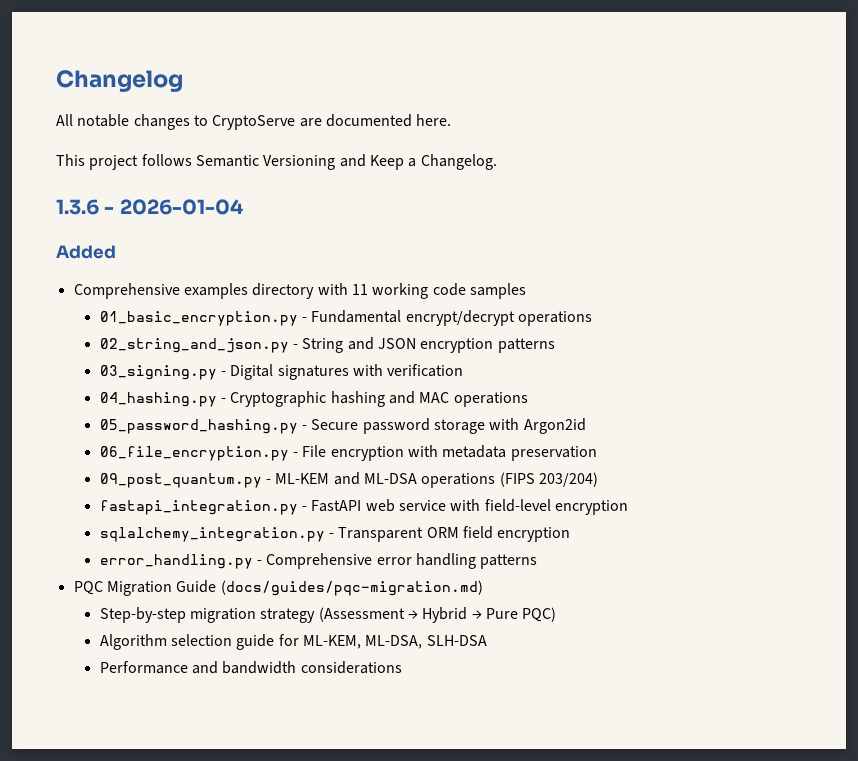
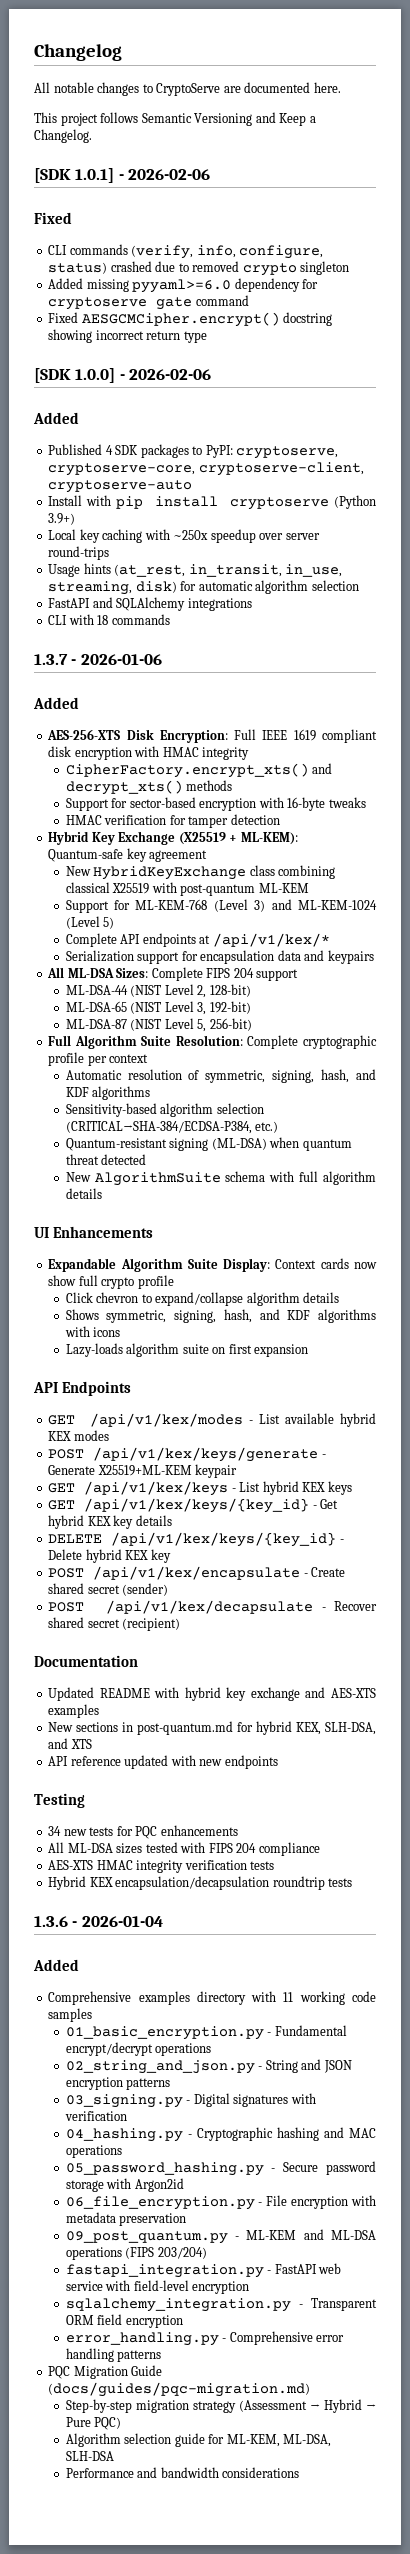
(497, 162) none -> [34,168,211,183] [34,212,72,224] [48,244,324,259] [48,261,350,276] [48,278,319,293] [48,295,249,310] [48,312,333,327] [48,329,207,343] [34,368,212,383] [33,412,79,424] [48,444,339,459] [48,462,364,476] [48,480,193,493] [48,495,376,510] [48,513,76,525] [48,529,320,543] [48,546,110,560] [48,563,343,577] [48,580,359,595] [48,597,252,611] [48,614,170,625] [34,654,162,665] [33,697,79,709] [47,729,377,743] [48,746,250,760] [65,763,333,778] [65,780,233,795] [65,797,366,811] [65,814,280,828] [48,831,298,845] [48,848,208,862] [65,865,336,880] [65,882,309,896] [65,899,377,913] [65,916,115,929] [65,933,330,947] [65,950,374,964] [47,967,299,981] [65,984,251,998] [65,1001,251,1015] [65,1018,252,1032] [48,1035,377,1049] [48,1052,149,1066] [65,1069,376,1083] [65,1086,151,1100] [65,1103,264,1117] [65,1121,279,1134] [65,1137,352,1151] [65,1154,147,1165] [65,1171,376,1186] [65,1188,102,1199] [34,1226,153,1238] [48,1258,377,1272] [48,1275,174,1289] [65,1292,340,1306] [65,1309,376,1323] [64,1326,121,1337] [65,1343,309,1357] [33,1381,131,1396] [48,1413,376,1427] [48,1430,109,1441] [48,1447,326,1462] [48,1464,238,1478] [48,1481,352,1496] [48,1498,339,1513] [48,1515,172,1529] [48,1532,344,1547] [48,1549,171,1563] [48,1566,346,1580] [48,1583,169,1596] [48,1600,377,1614] [48,1617,181,1631] [34,1655,138,1667] [48,1687,376,1701] [48,1704,100,1718] [48,1721,376,1735] [48,1738,92,1749] [48,1755,278,1769] [34,1793,85,1808] [48,1825,238,1839] [48,1842,320,1856] [48,1860,275,1873] [48,1876,353,1890] // [SDK 1.0.1] - 2026-02-06 // Fixed // CLI commands (verify, info, configure, status) crashed due to removed crypto singleton // Added missing pyyaml>=6.0 dependency for cryptoserve gate command // Fixed AESGCMCipher.encrypt() docstring showing incorrect return type // [SDK 1.0.0] - 2026-02-06 // Added // Published 4 SDK packages to PyPI: cryptoserve, cryptoserve-core, cryptoserve-client, cryptoserve-auto // Install with pip install cryptoserve (Python 3.9+) // Local key caching with ~250x speedup over server round-trips // Usage hints (at_rest, in_transit, in_use, streaming, disk) for automatic algorithm selection // FastAPI and SQLAlchemy integrations // CLI with 18 commands // 1.3.7 - 2026-01-06 // Added // AES-256-XTS Disk Encryption: Full IEEE 1619 compliant disk encryption with HMAC integrity // CipherFactory.encrypt_xts() and decrypt_xts() methods // Support for sector-based encryption with 16-byte tweaks // HMAC verification for tamper detection // Hybrid Key Exchange (X25519 + ML-KEM): Quantum-safe key agreement // New HybridKeyExchange class combining classical X25519 with post-quantum ML-KEM // Support for ML-KEM-768 (Level 3) and ML-KEM-1024 (Level 5) // Complete API endpoints at /api/v1/kex/* // Serialization support for encapsulation data and keypairs // All ML-DSA Sizes: Complete FIPS 204 support // ML-DSA-44 (NIST Level 2, 128-bit) // ML-DSA-65 (NIST Level 3, 192-bit) // ML-DSA-87 (NIST Level 5, 256-bit) // Full Algorithm Suite Resolution: Complete cryptographic profile per context // Automatic resolution of symmetric, signing, hash, and KDF algorithms // Sensitivity-based algorithm selection (CRITICAL→SHA-384/ECDSA-P384, etc.) // Quantum-resistant signing (ML-DSA) when quantum threat detected // New AlgorithmSuite schema with full algorithm details // UI Enhancements // Expandable Algorithm Suite Display: Context cards now show full crypto profile // Click chevron to expand/collapse algorithm details // Shows symmetric, signing, hash, and KDF algorithms with icons // Lazy-loads algorithm suite on first expansion // API Endpoints // GET /api/v1/kex/modes - List available hybrid KEX modes // POST /api/v1/kex/keys/generate - Generate X25519+ML-KEM keypair // GET /api/v1/kex/keys - List hybrid KEX keys // GET /api/v1/kex/keys/{key_id} - Get hybrid KEX key details // DELETE /api/v1/kex/keys/{key_id} - Delete hybrid KEX key // POST /api/v1/kex/encapsulate - Create shared secret (sender) // POST /api/v1/kex/decapsulate - Recover shared secret (recipient) // Documentation // Updated README with hybrid key exchange and AES-XTS examples // New sections in post-quantum.md for hybrid KEX, SLH-DSA, and XTS // API reference updated with new endpoints // Testing // 34 new tests for PQC enhancements // All ML-DSA sizes tested with FIPS 204 compliance // AES-XTS HMAC integrity verification tests // Hybrid KEX encapsulation/decapsulation roundtrip tests

